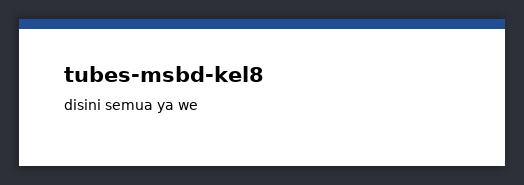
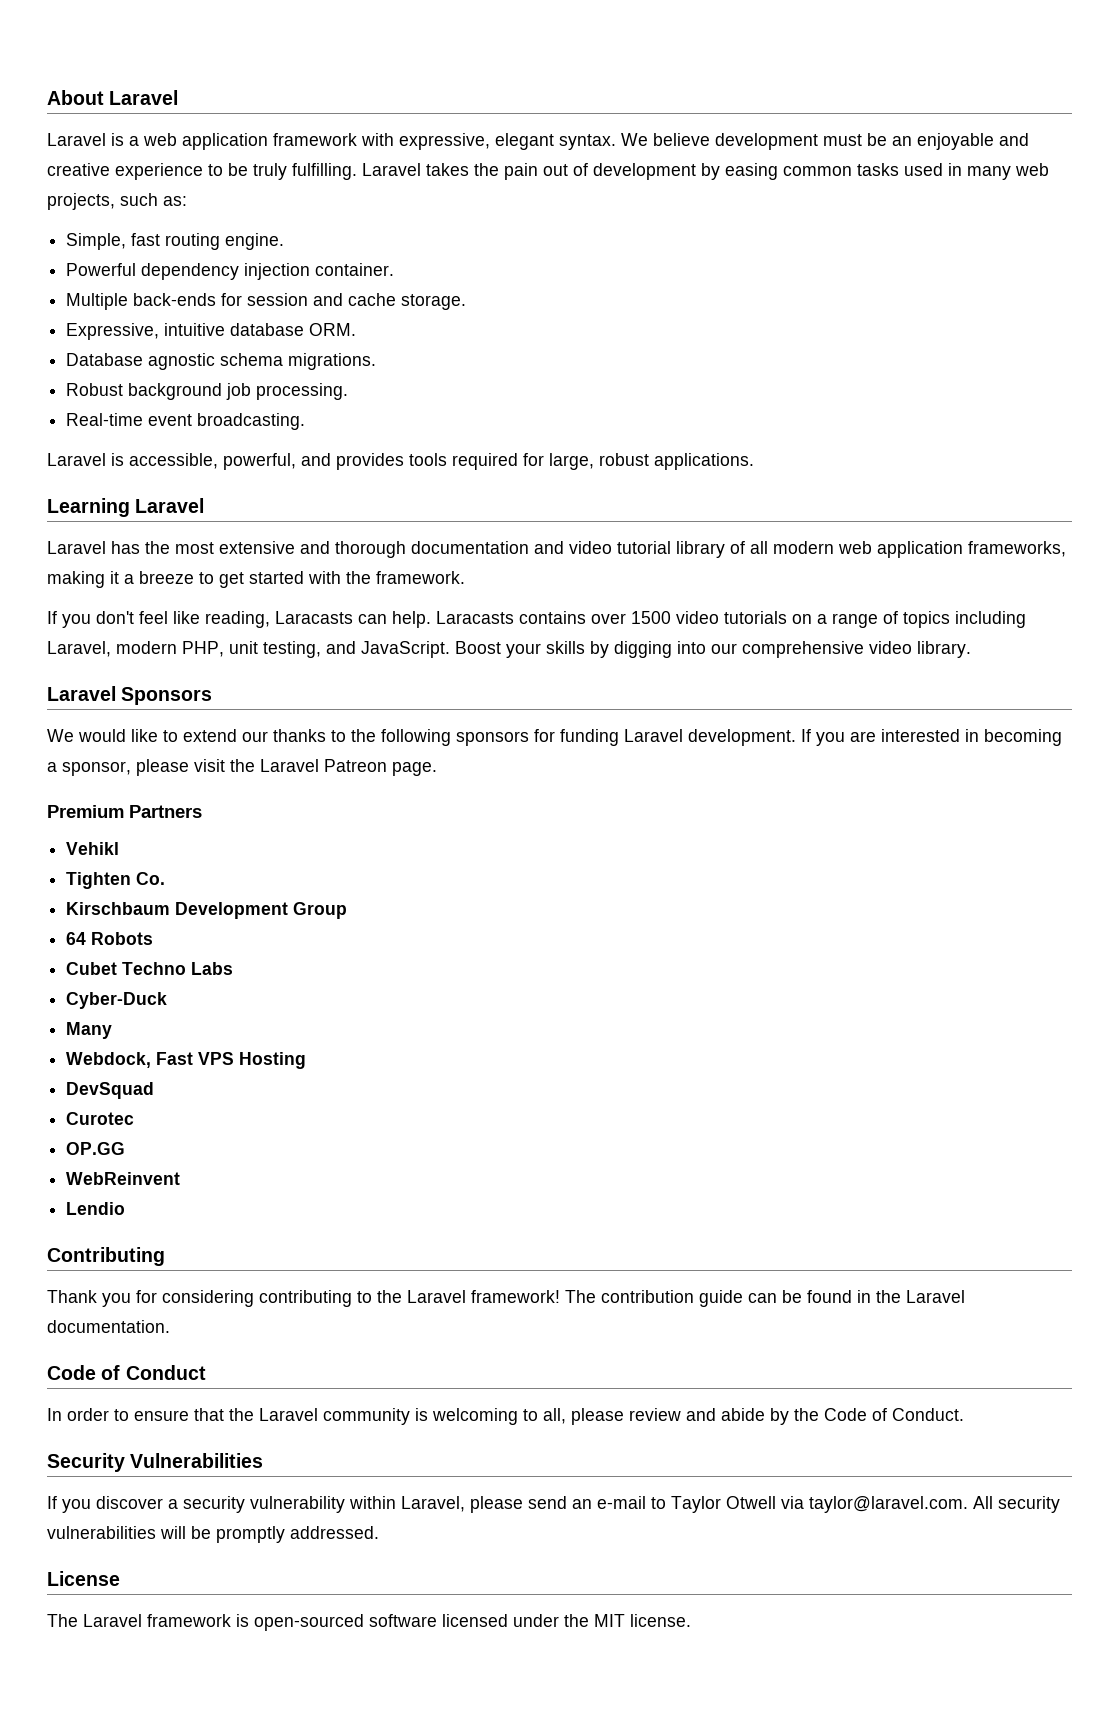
[64,66,264,82] [64,99,198,113] tubes-msbd-kel8 // disini semua ya we -> [47,90,179,105] [47,133,1029,150] [47,163,1049,180] [47,193,187,210] [66,233,285,250] [66,263,395,280] [66,293,467,310] [66,323,357,340] [66,353,377,370] [66,383,349,400] [66,413,306,430] [47,453,754,470] [47,498,205,517] [47,541,1066,558] [47,571,465,588] [47,611,1026,628] [47,641,971,658] [47,686,213,705] [47,729,1062,746] [47,759,437,776] [47,805,202,818] [66,842,120,855] [66,872,166,889] [66,902,348,919] [66,932,154,945] [66,962,234,975] [66,992,168,1009] [66,1022,113,1039] [66,1052,307,1069] [66,1082,155,1099] [66,1112,135,1125] [66,1142,126,1155] [66,1172,181,1185] [66,1202,126,1215] [47,1247,165,1266] [47,1290,965,1307] [47,1320,170,1333] [47,1365,206,1380] [47,1408,964,1425] [47,1453,264,1472] [47,1496,1060,1513] [47,1526,379,1543] [47,1571,120,1586] [47,1614,691,1631] About Laravel // Laravel is a web application framework with expressive, elegant syntax. We believe development must be an enjoyable and creative experience to be truly fulfilling. Laravel takes the pain out of development by easing common tasks used in many web projects, such as: // Simple, fast routing engine. // Powerful dependency injection container. // Multiple back-ends for session and cache storage. // Expressive, intuitive database ORM. // Database agnostic schema migrations. // Robust background job processing. // Real-time event broadcasting. // Laravel is accessible, powerful, and provides tools required for large, robust applications. // Learning Laravel // Laravel has the most extensive and thorough documentation and video tutorial library of all modern web application frameworks, making it a breeze to get started with the framework. // If you don't feel like reading, Laracasts can help. Laracasts contains over 1500 video tutorials on a range of topics including Laravel, modern PHP, unit testing, and JavaScript. Boost your skills by digging into our comprehensive video library. // Laravel Sponsors // We would like to extend our thanks to the following sponsors for funding Laravel development. If you are interested in becoming a sponsor, please visit the Laravel Patreon page. // Premium Partners // Vehikl // Tighten Co. // Kirschbaum Development Group // 64 Robots // Cubet Techno Labs // Cyber-Duck // Many // Webdock, Fast VPS Hosting // DevSquad // Curotec // OP.GG // WebReinvent // Lendio // Contributing // Thank you for considering contributing to the Laravel framework! The contribution guide can be found in the Laravel documentation. // Code of Conduct // In order to ensure that the Laravel community is welcoming to all, please review and abide by the Code of Conduct. // Security Vulnerabilities // If you discover a security vulnerability within Laravel, please send an e-mail to Taylor Otwell via taylor@laravel.com. All security vulnerabilities will be promptly addressed. // License // The Laravel framework is open-sourced software licensed under the MIT license.

